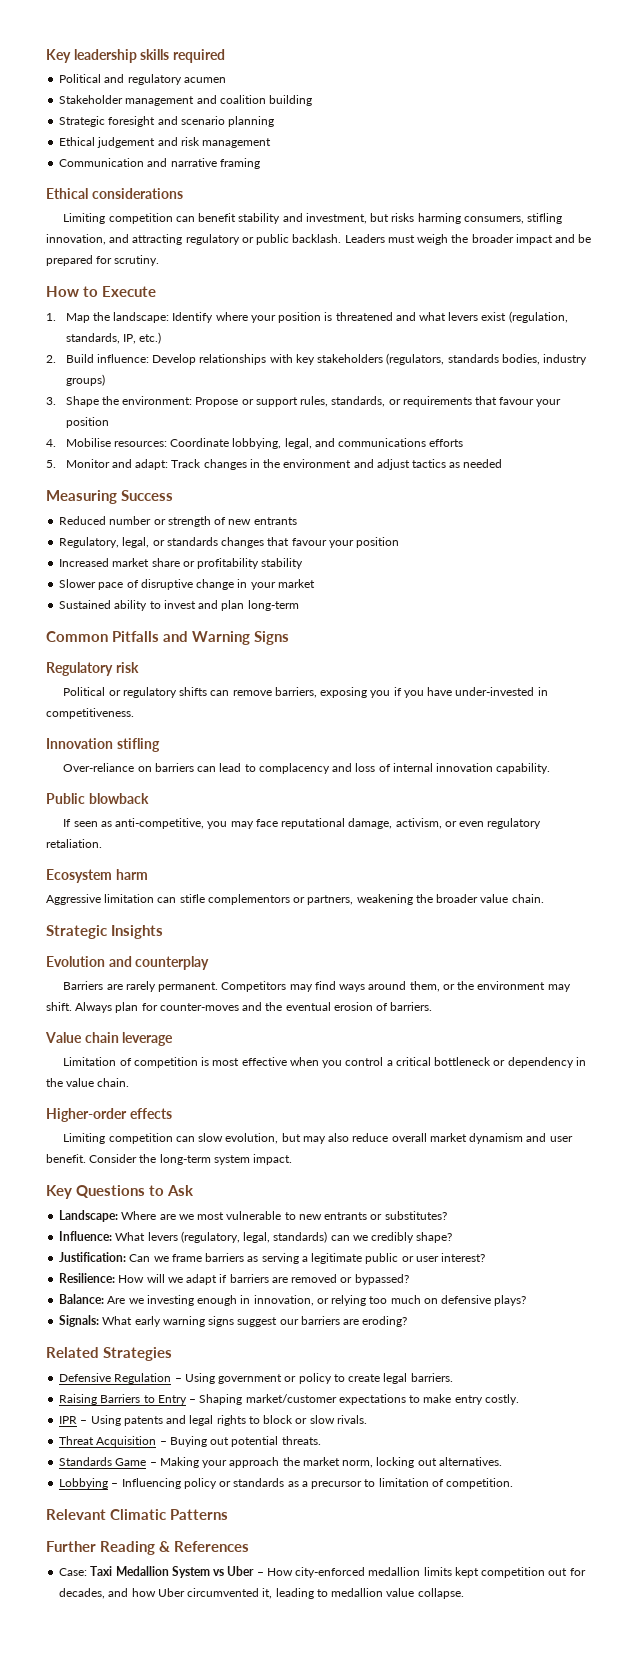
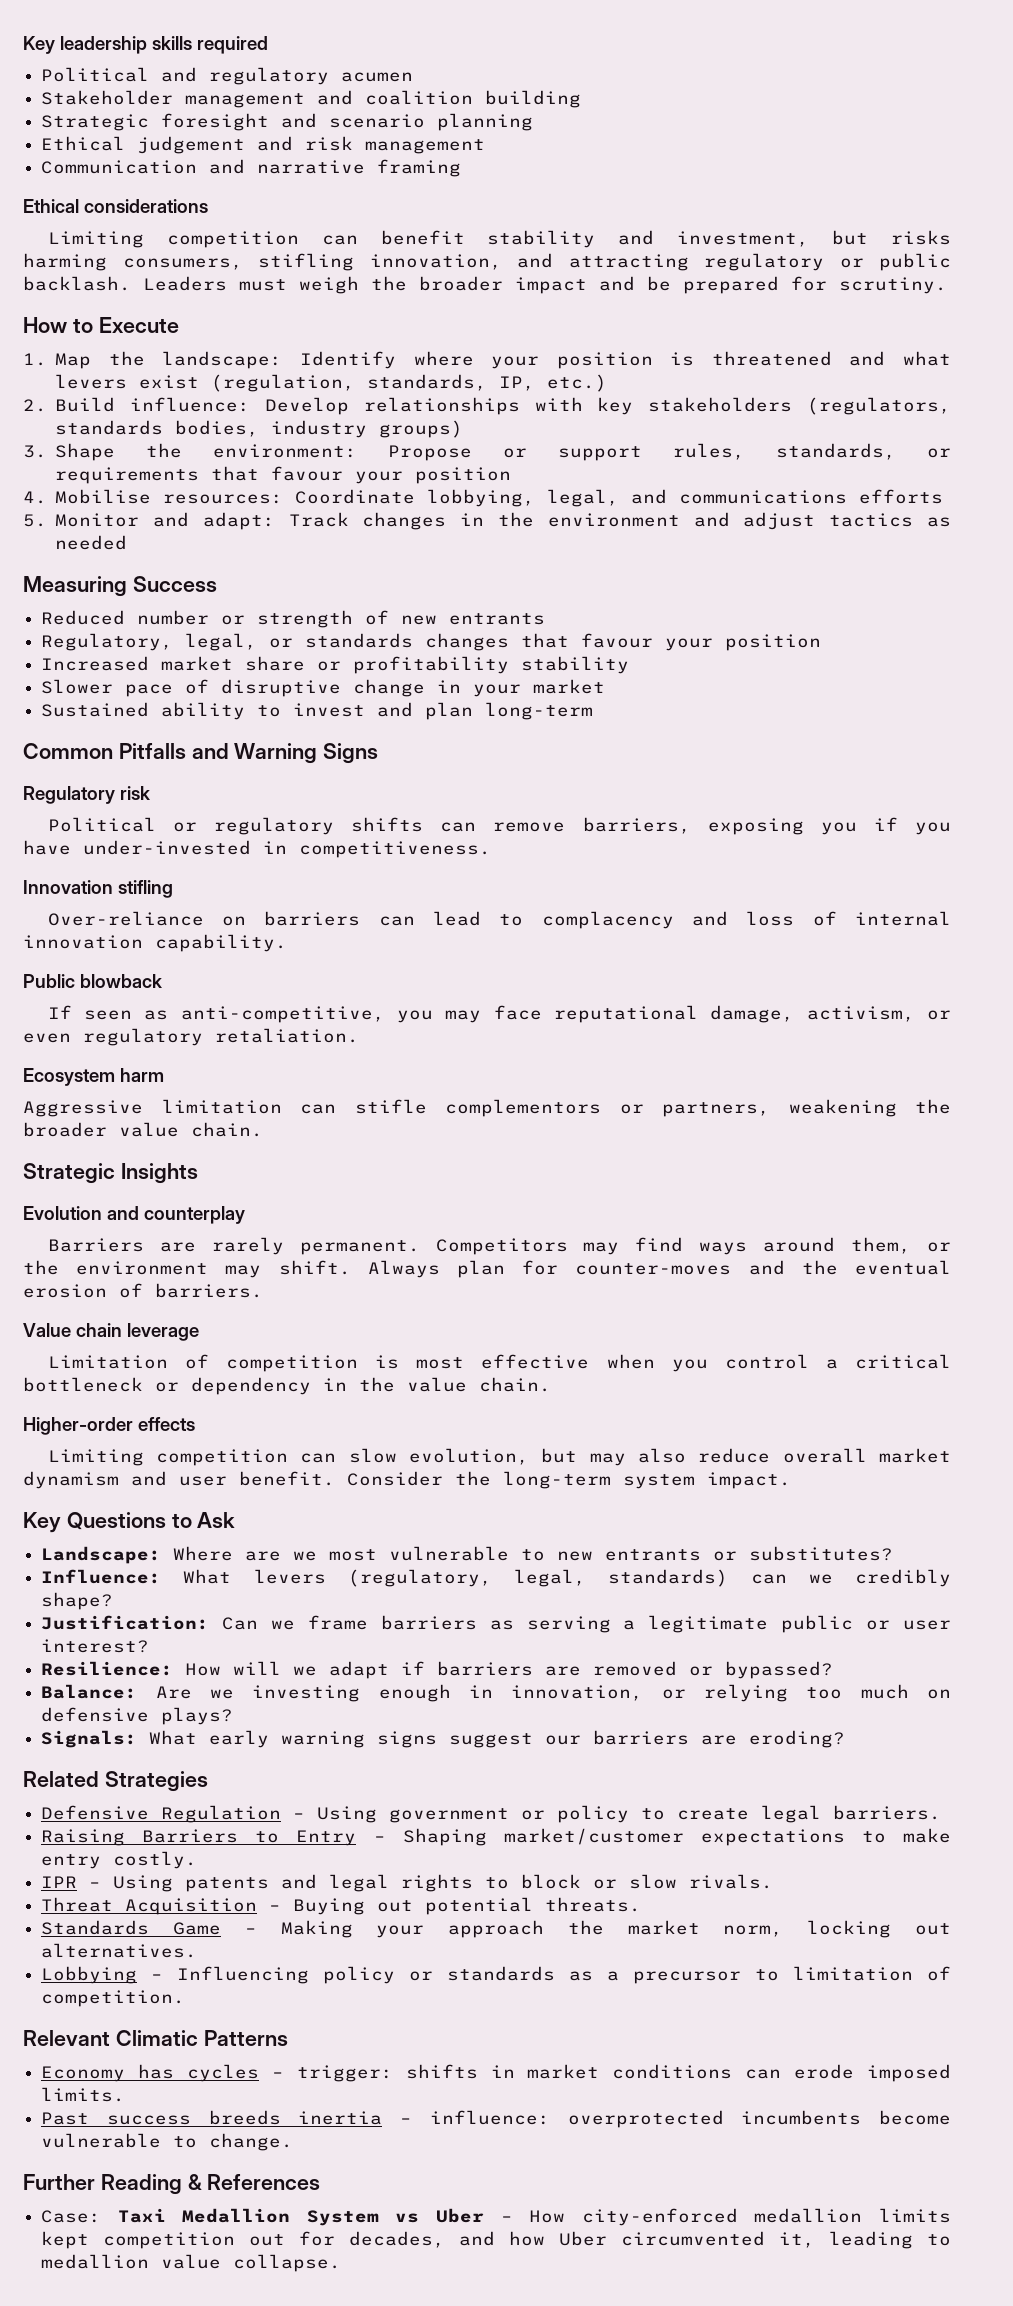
(229, 1514) none -> [41,2064,951,2082] [41,2087,126,2102] [41,2110,952,2128] [41,2133,294,2151] // Economy has cycles – trigger: shifts in market conditions can erode imposed limits. // Past success breeds inertia – influence: overprotected incumbents become vulnerable to change.

